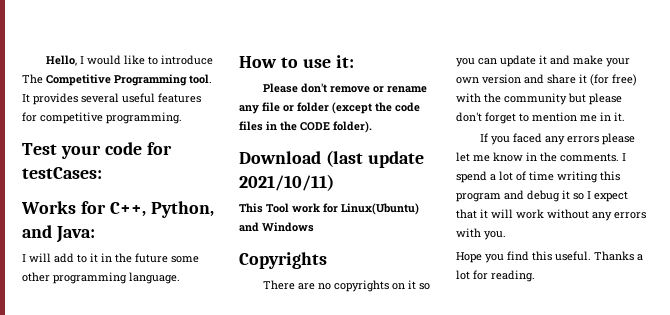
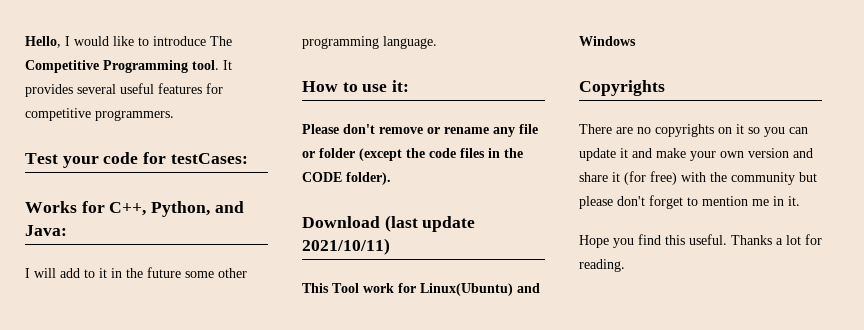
[106,112,182,124] programming. -> [95,110,174,121] programmers.
[480,133,636,145] [456,152,626,162] [456,171,620,183] [456,190,628,202] [456,209,646,221] [456,228,506,240] // If you faced any errors please let me know in the comments. I spend a lot of time writing this program and debug it so I expect that it will work without any errors with you. -> (800, 201) none

